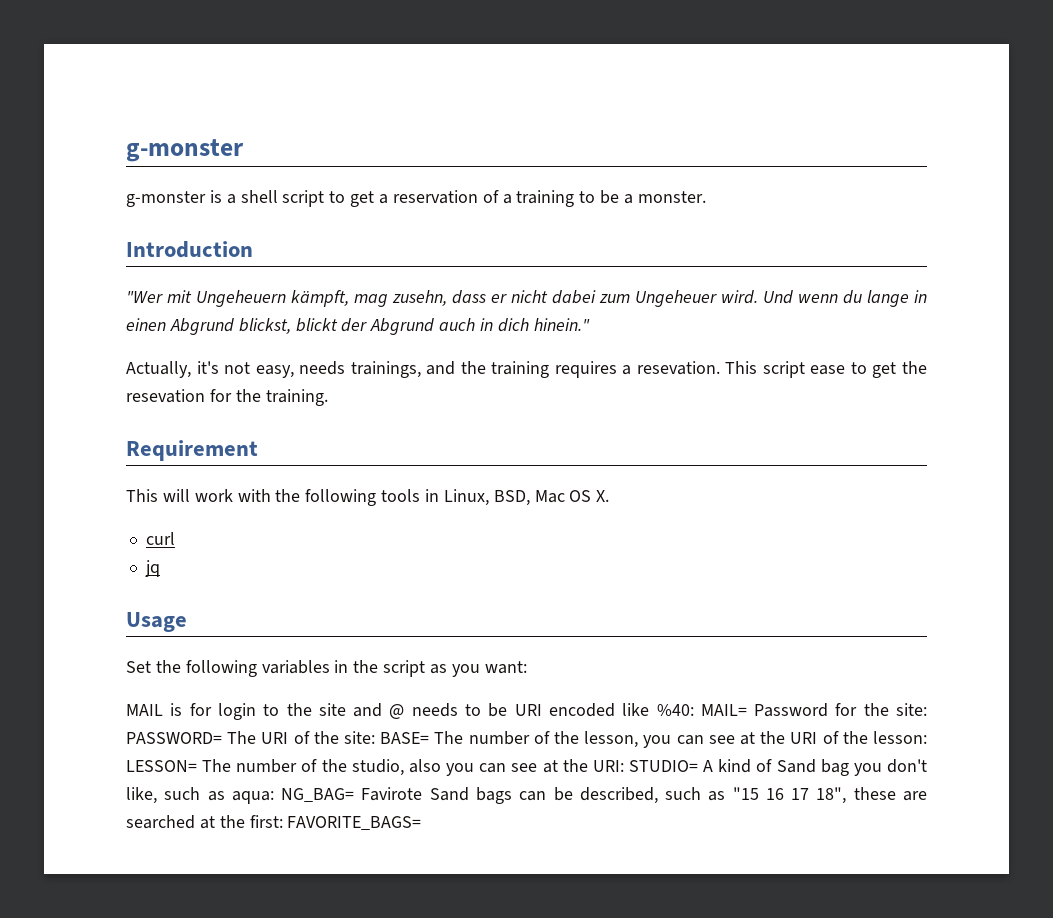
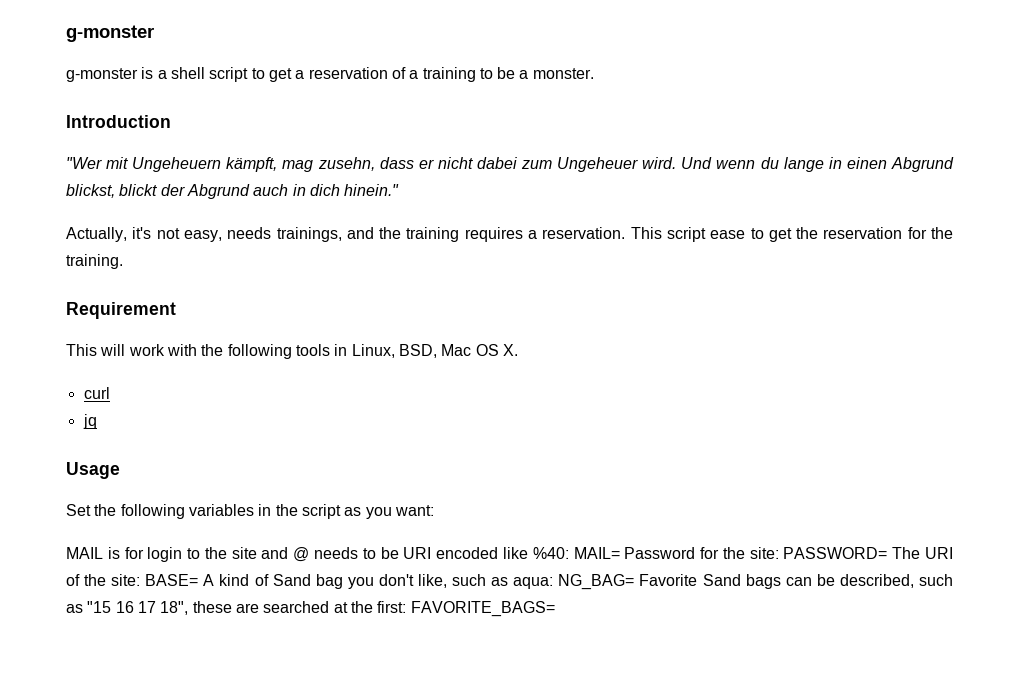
[636,361,720,375] resevation. -> [542,227,626,239] reservation.
[126,389,205,403] resevation -> [823,227,903,239] reservation
[434,731,928,748] [126,759,698,776] The number of the lesson, you can see at the URI of the lesson: LESSON= The number of the studio, also you can see at the URI: STUDIO= -> (199, 580) none
[361,787,423,801] Favirote -> [639,574,698,586] Favorite

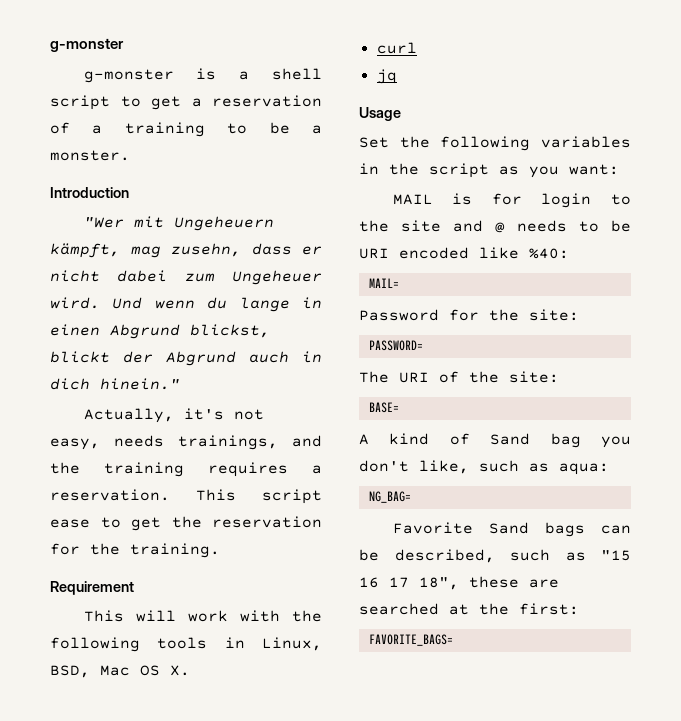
(569, 553) none -> (569, 253) //
(620, 553) none -> (399, 283) //
(779, 553) none -> (579, 315) //
(888, 553) none -> (423, 345) //
(141, 580) none -> (559, 377) //
(199, 580) none -> (399, 407) //
(554, 583) none -> (609, 469) //
(635, 582) none -> (411, 497) //
(407, 607) none -> (579, 609) //

